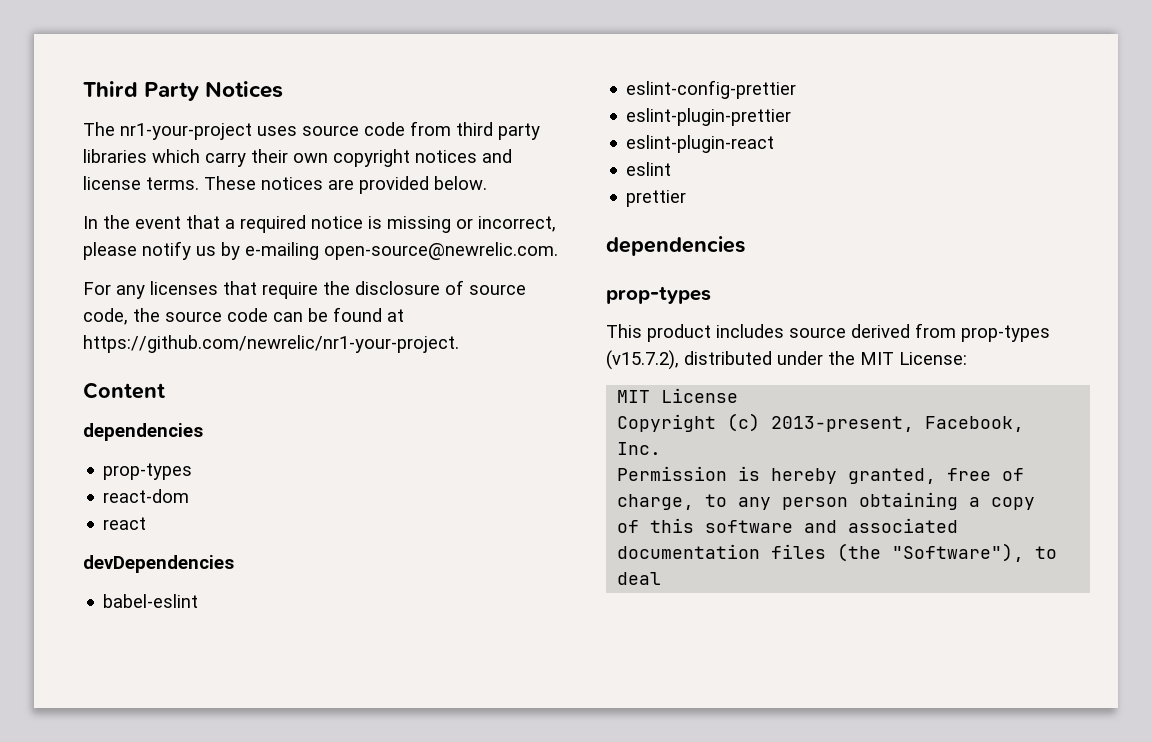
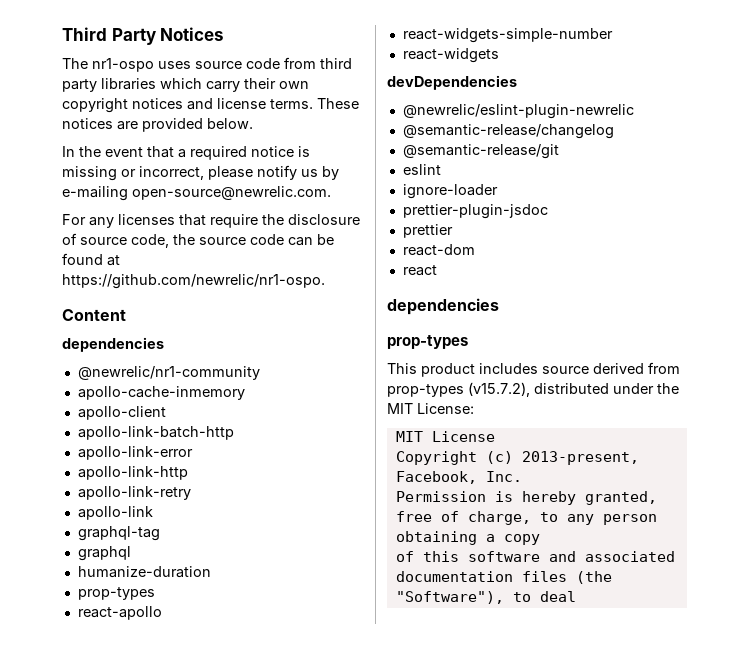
[120,123,252,140] nr1-your-project -> [92,58,154,72] nr1-ospo
[83,335,459,353] https://github.com/newrelic/nr1-your-project. -> [62,274,325,289] https://github.com/newrelic/nr1-ospo.
[103,463,193,480] [103,489,190,503] [103,517,147,530] [83,555,234,573] [103,594,199,608] [626,80,797,99] [626,108,792,126] [626,135,775,153] [626,162,672,176] [626,190,687,207] prop-types // react-dom // react // devDependencies // babel-eslint // eslint-config-prettier // eslint-plugin-prettier // eslint-plugin-react // eslint // prettier -> [77,366,260,380] [77,386,245,400] [77,406,166,420] [77,426,234,440] [77,446,193,460] [77,466,188,480] [77,486,191,500] [77,506,153,520] [77,526,160,541] [77,546,131,561] [77,566,211,578] [77,587,155,600] [77,606,162,620] [402,28,613,43] [402,48,499,63] [387,75,517,90] [402,104,634,119] [402,124,614,139] [402,144,559,159] [402,164,441,175] [402,184,498,199] [402,204,548,219] [402,224,453,238] [402,244,475,256] [402,265,437,276] @newrelic/nr1-community // apollo-cache-inmemory // apollo-client // apollo-link-batch-http // apollo-link-error // apollo-link-http // apollo-link-retry // apollo-link // graphql-tag // graphql // humanize-duration // prop-types // react-apollo // react-widgets-simple-number // react-widgets // devDependencies // @newrelic/eslint-plugin-newrelic // @semantic-release/changelog // @semantic-release/git // eslint // ignore-loader // prettier-plugin-jsdoc // prettier // react-dom // react

